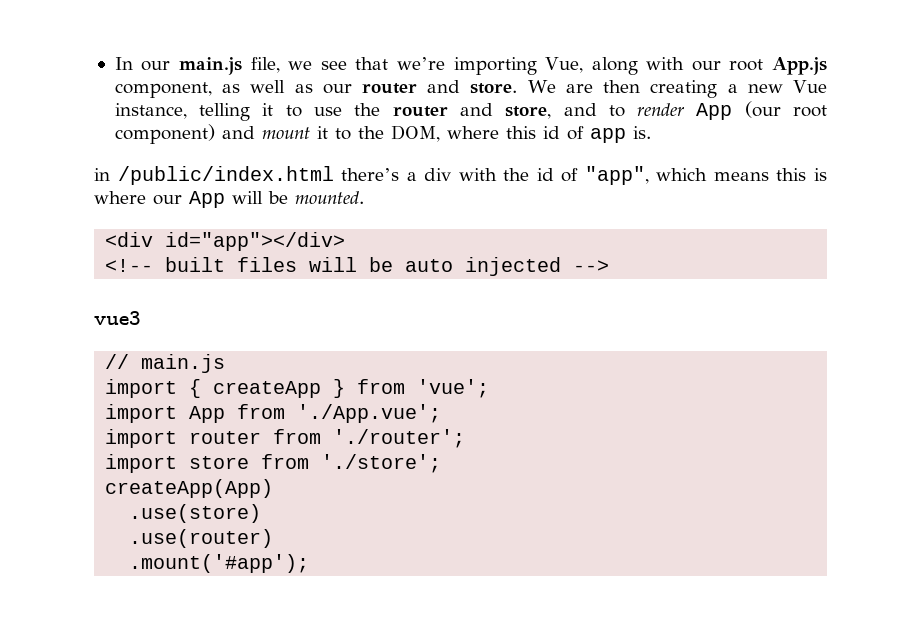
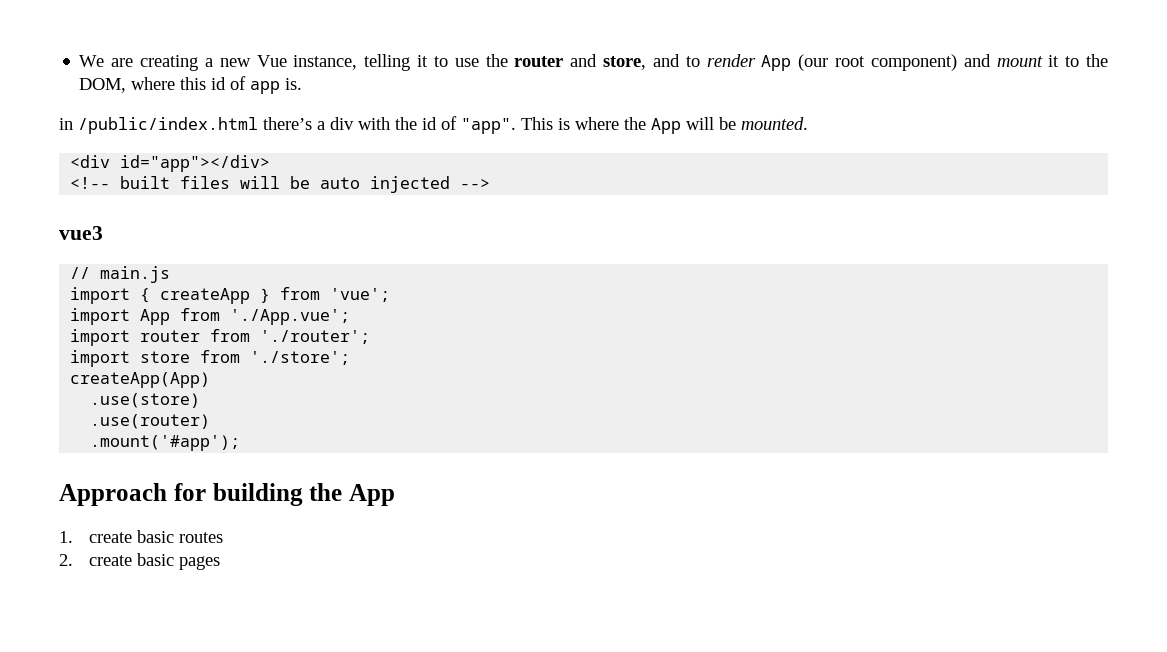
[114,57,827,75] [114,80,518,98] In our main.js file, we see that we’re importing Vue, along with our root App.js component, as well as our router and store. -> (79, 61) none
[603,80,641,93] then -> (134, 62) none
[584,166,807,185] "app", which means this -> [461,117,553,134] "app". This
[153,195,182,205] our -> [624,117,646,130] the
(310, 563) none -> [59,483,395,506] [59,530,224,543] [59,553,221,570] // Approach for building the App // 1. create basic routes // 2. create basic pages

